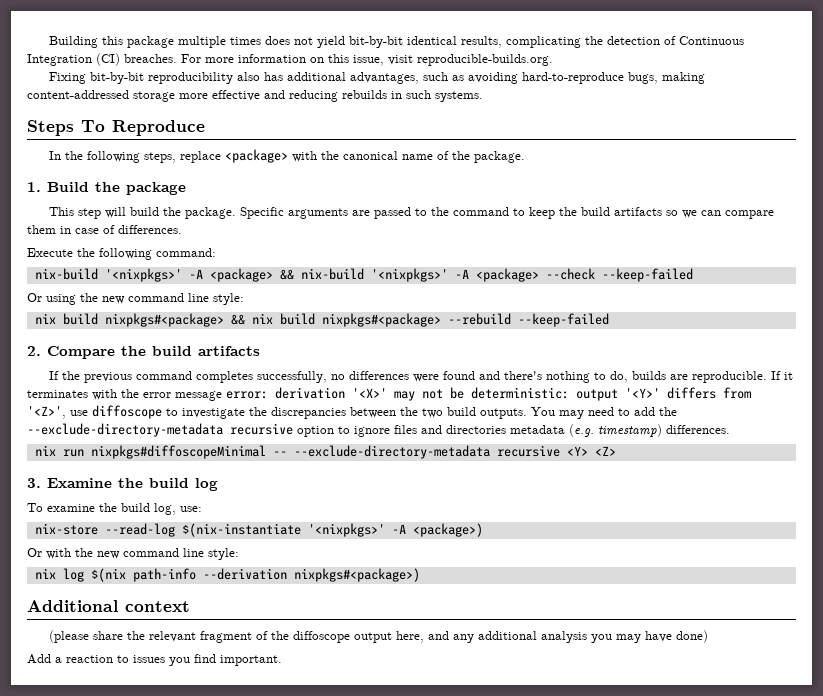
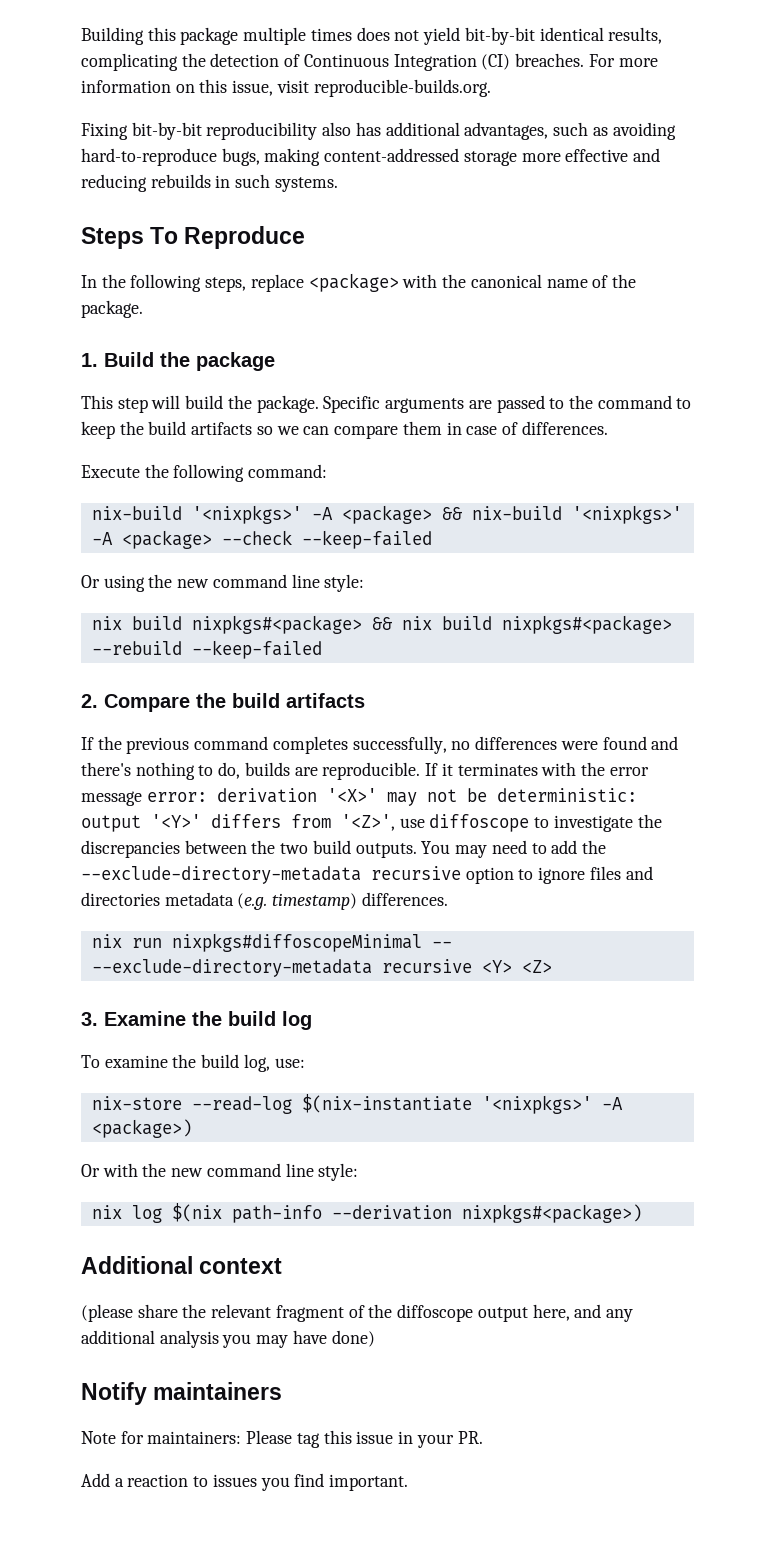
(708, 636) none -> [81,1382,283,1405] [81,1430,483,1448] // Notify maintainers // Note for maintainers: Please tag this issue in your PR.

